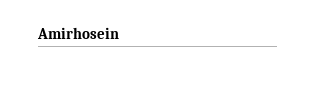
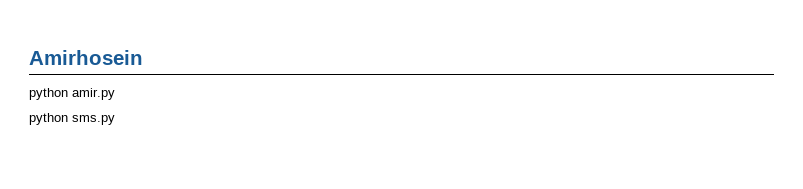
(119, 33) none -> [29,88,115,100] [29,113,115,125] // python amir.py // python sms.py

